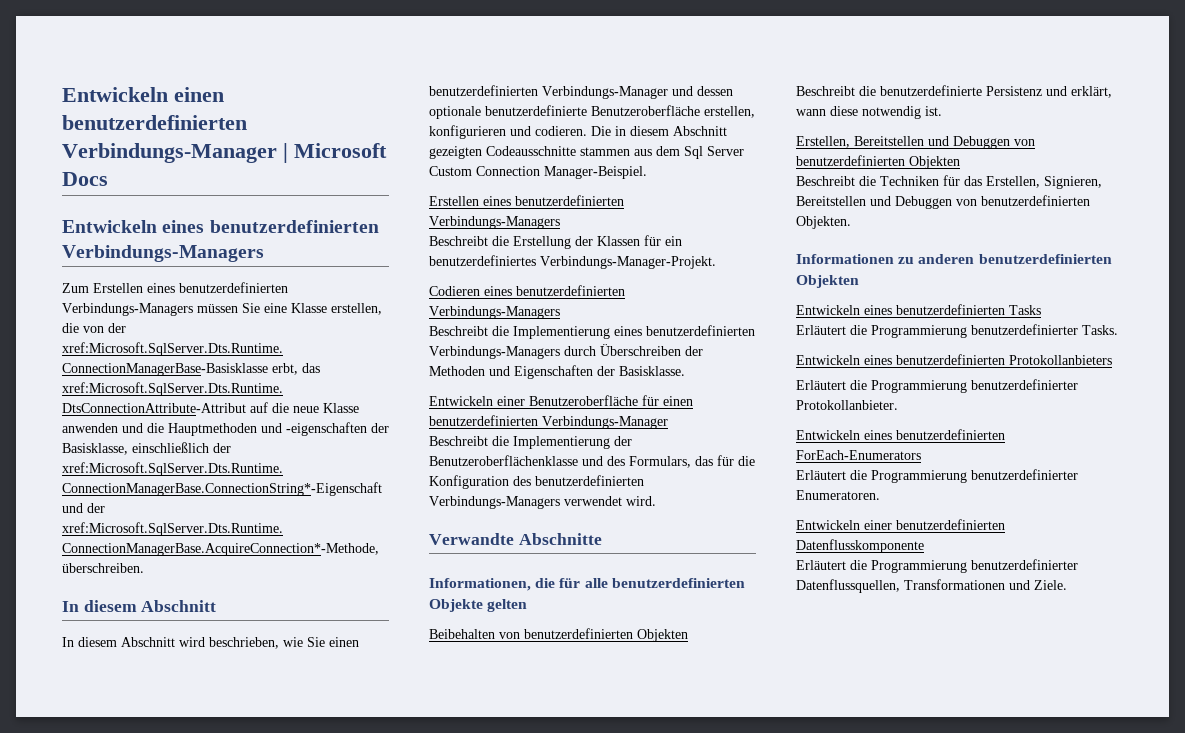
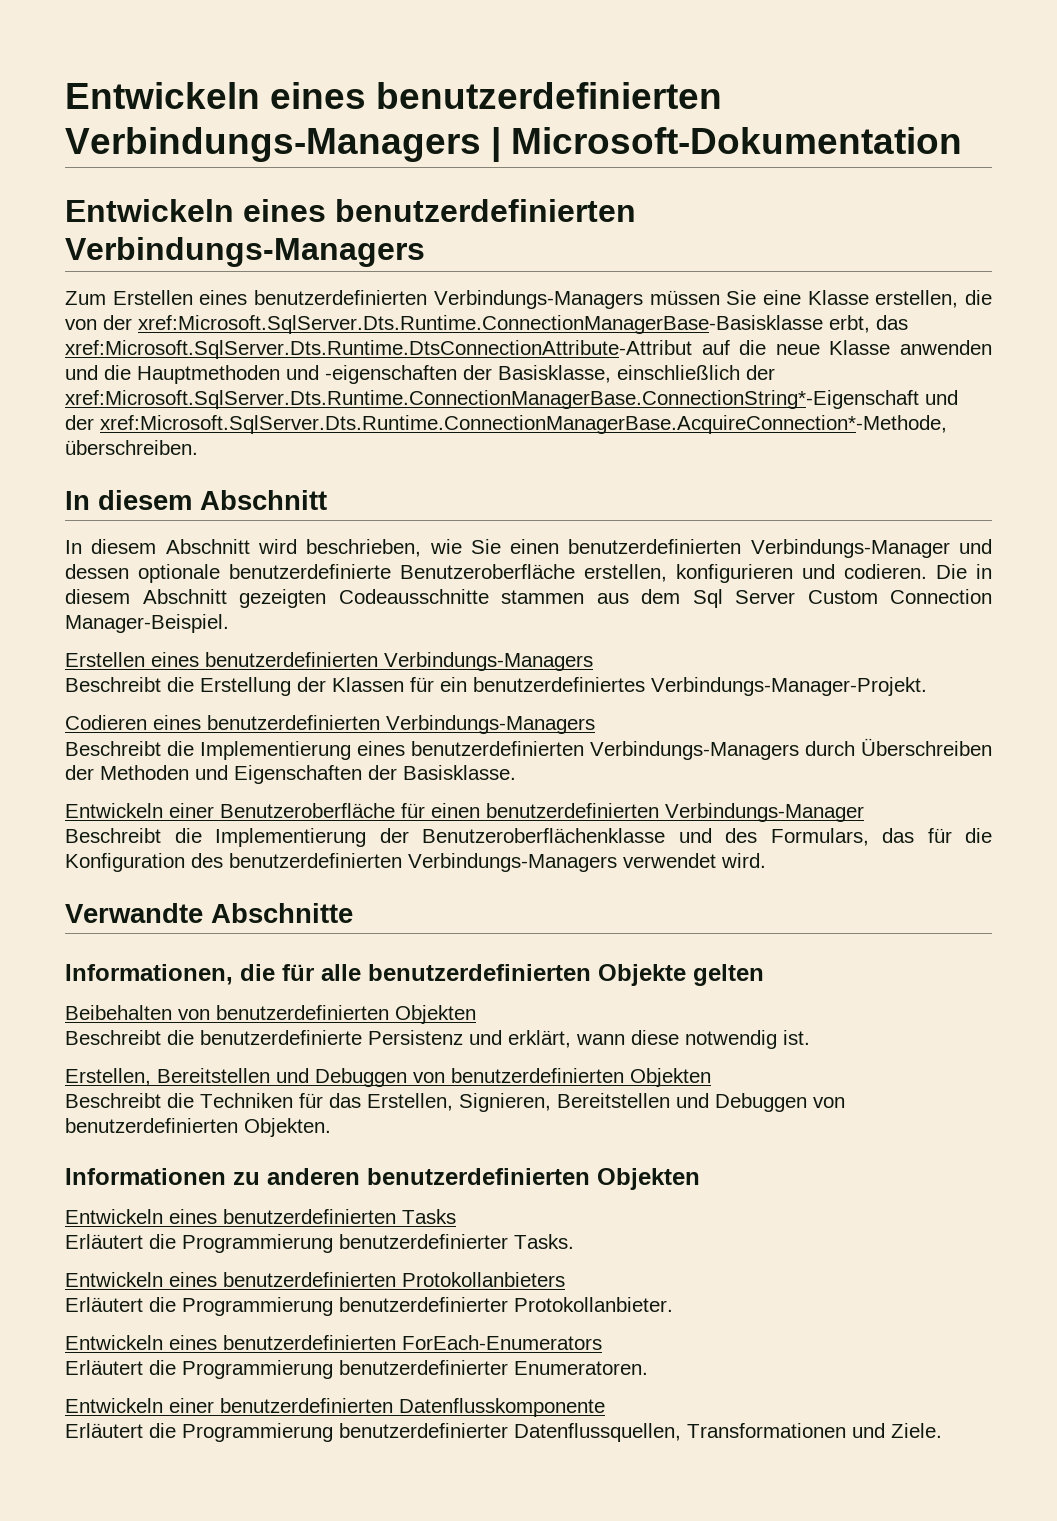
[62,87,224,102] [62,115,247,130] [62,143,387,163] [62,172,108,186] Entwickeln einen benutzerdefinierten Verbindungs-Manager | Microsoft Docs -> [65,82,722,109] [65,127,962,162] Entwickeln eines benutzerdefinierten Verbindungs-Managers | Microsoft-Dokumentation

